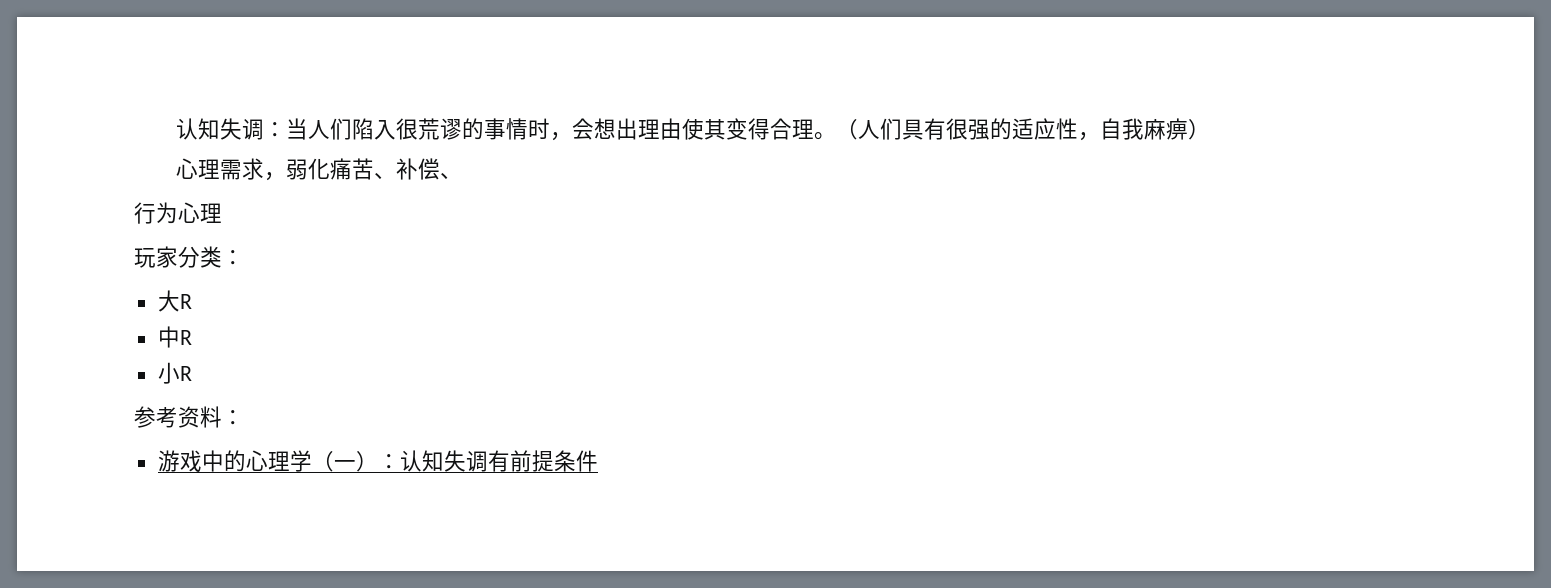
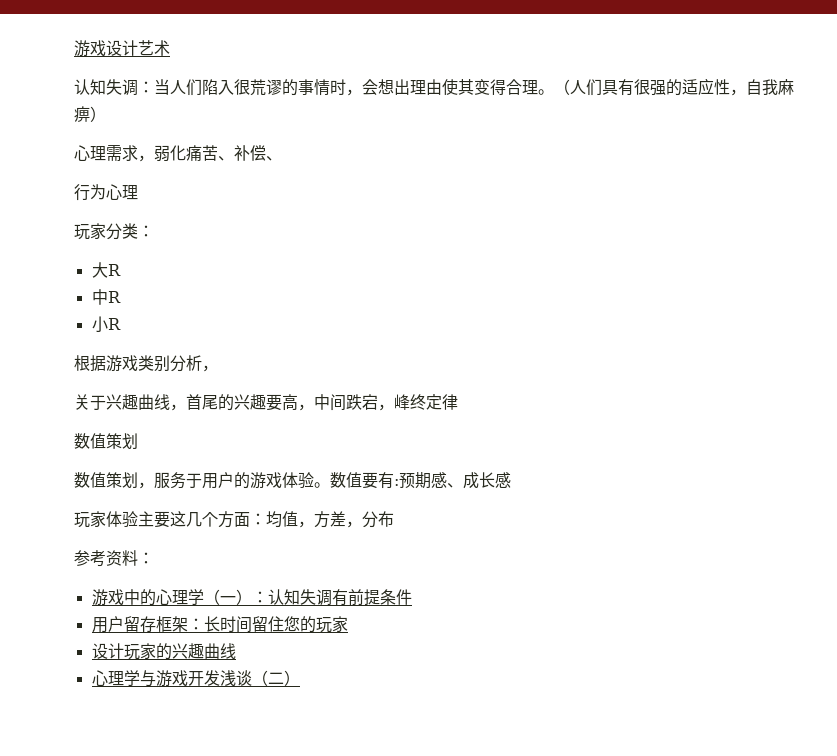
(175, 129) none -> [74,40,170,57] 游戏设计艺术 //
(192, 373) none -> [74,355,218,372] [74,394,458,411] [74,433,138,449] [74,472,511,489] [74,511,394,528] // 根据游戏类别分析， // 关于兴趣曲线，首尾的兴趣要高，中间跌宕，峰终定律 // 数值策划 // 数值策划，服务于用户的游戏体验。数值要有:预期感、成长感 // 玩家体验主要这几个方面：均值，方差，分布
(598, 461) none -> [91,616,348,633] [91,643,236,660] [91,670,300,687] // 用户留存框架：长时间留住您的玩家 // 设计玩家的兴趣曲线 // 心理学与游戏开发浅谈（二）

